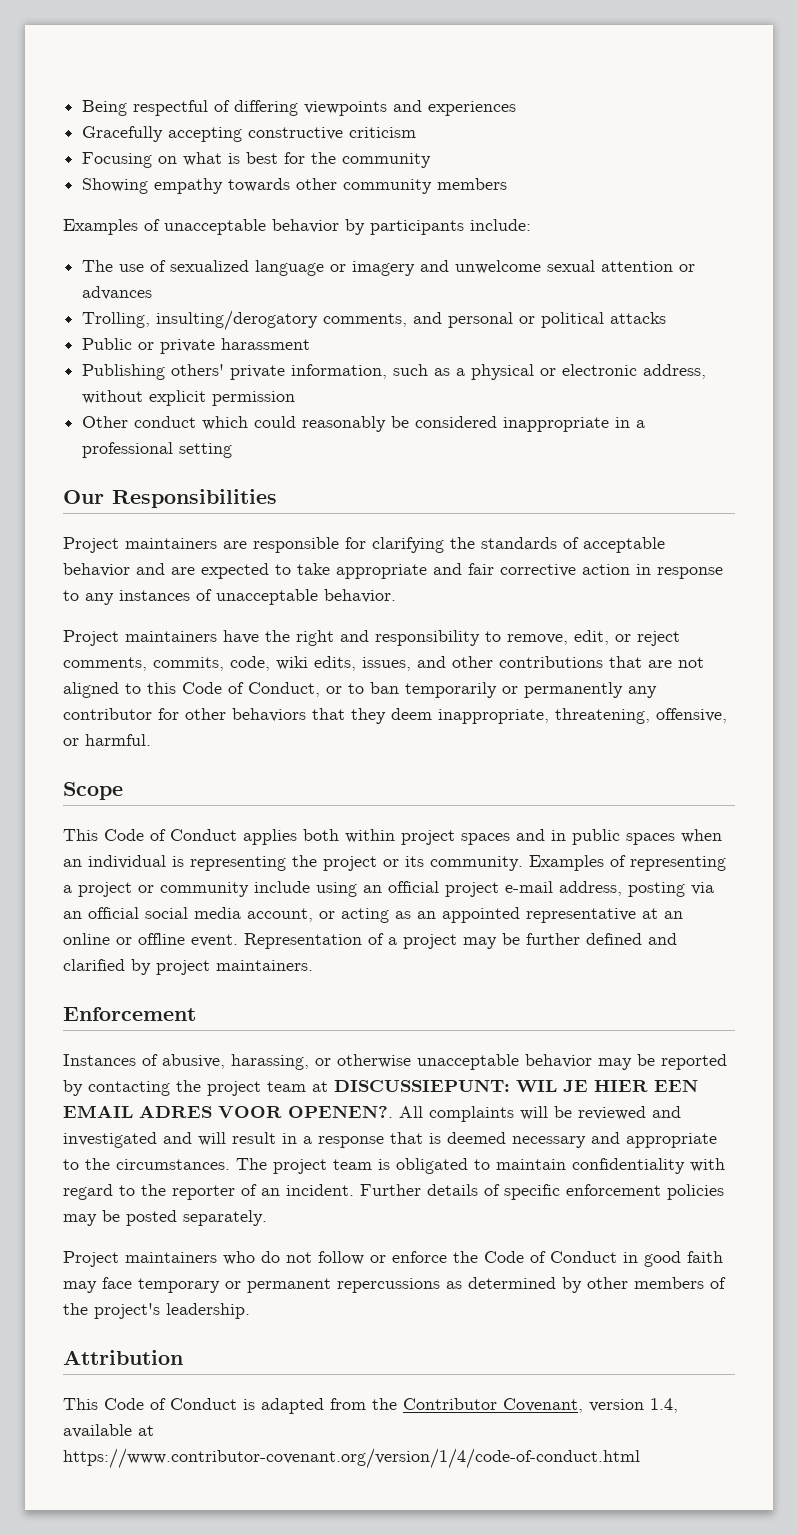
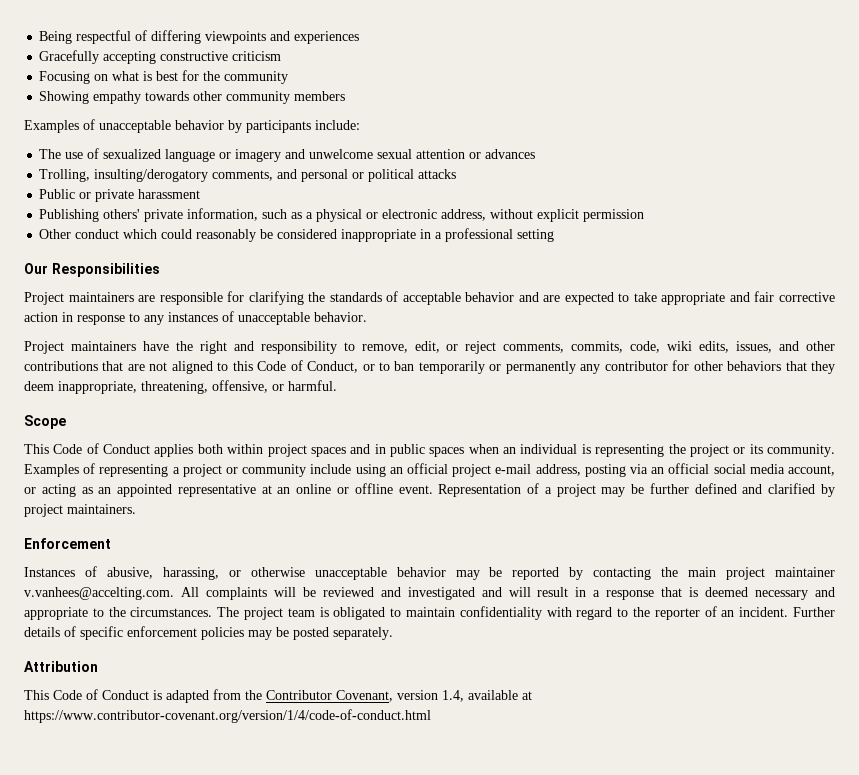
[207,1079,698,1096] [63,1105,393,1118] project team at DISCUSSIEPUNT: WIL JE HIER EEN EMAIL ADRES VOOR OPENEN?. -> [688,567,835,580] [24,587,174,600] main project maintainer v.vanhees@accelting.com.
[63,1251,723,1267] [63,1277,726,1293] [63,1303,250,1319] // Project maintainers who do not follow or enforce the Code of Conduct in good faith may face temporary or permanent repercussions as determined by other members of the project's leadership. -> (393, 633) none

